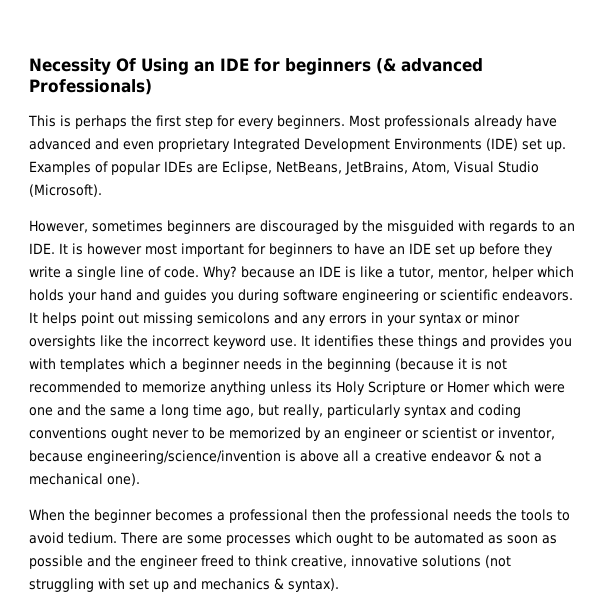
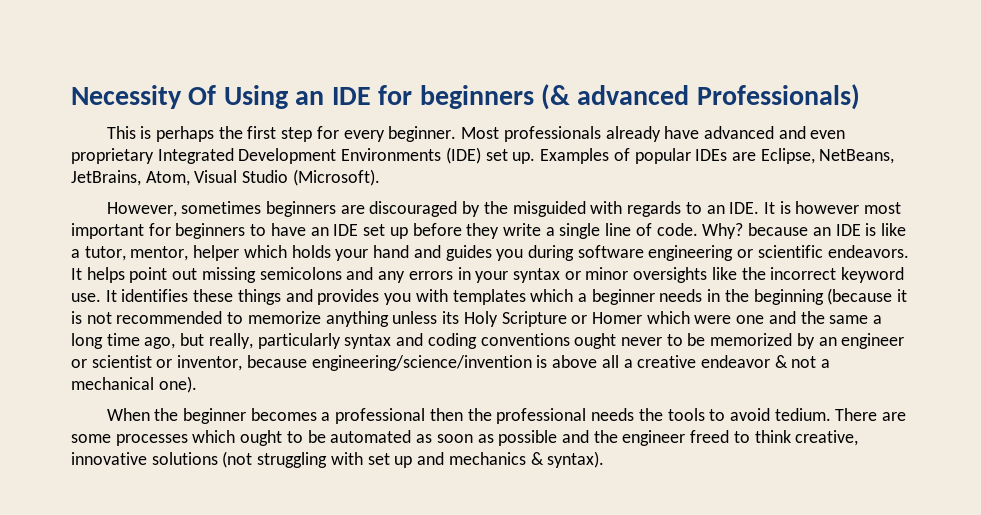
[277,115,345,129] beginners. -> [388,126,457,142] beginner.

